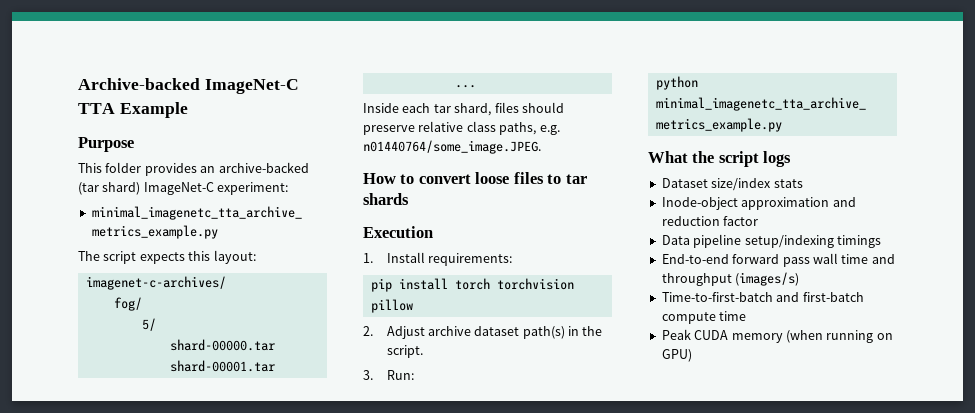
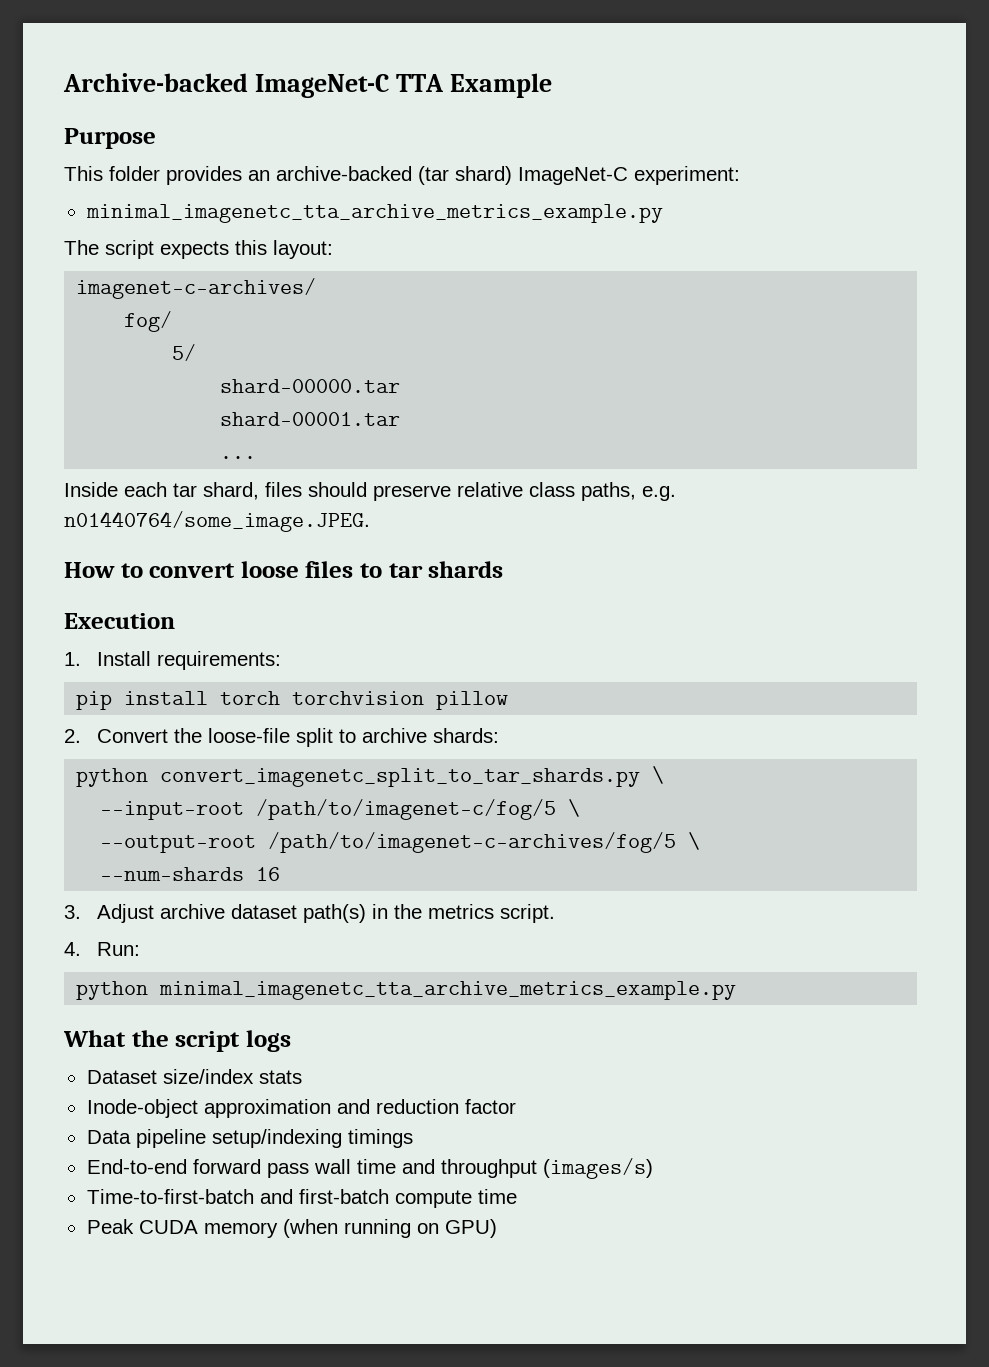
(373, 331) none -> [97,728,500,747] [76,766,665,787] [100,799,581,820] [100,832,701,853] [100,867,281,881] [64,905,81,919] Convert the loose-file split to archive shards: // python convert_imagenetc_split_to_tar_shards.py \ // --input-root /path/to/imagenet-c/fog/5 \ // --output-root /path/to/imagenet-c-archives/fog/5 \ // --num-shards 16 // 3.
(603, 331) none -> [428,904,495,919] metrics
[363,370,373,380] 3. -> [64,942,81,956] 4.

